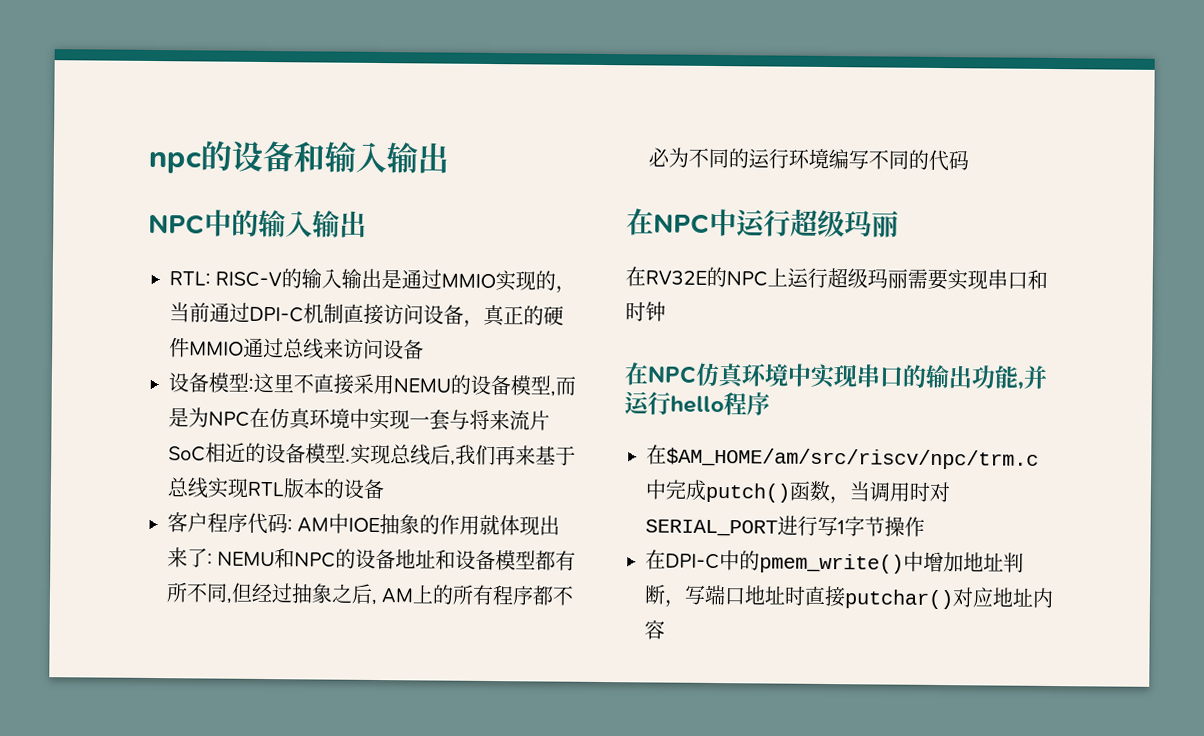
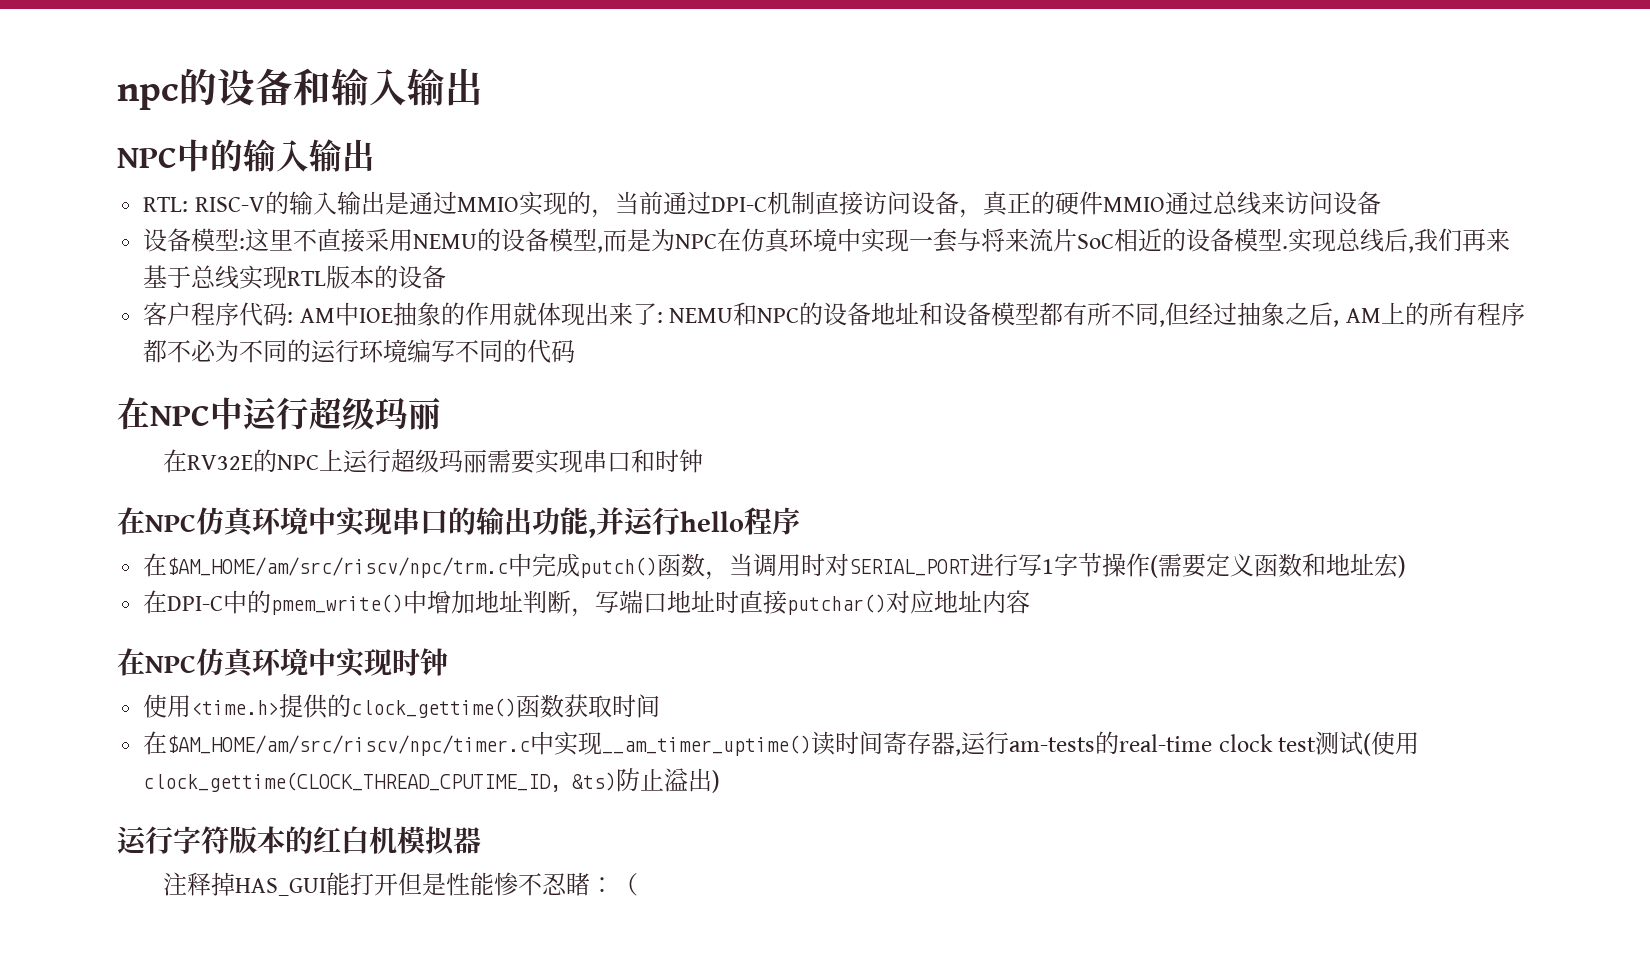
(925, 526) none -> [1150,553,1407,578] (需要定义函数和地址宏)
(665, 629) none -> [117,648,448,678] [143,694,661,719] [143,731,1420,756] [143,768,721,793] [117,826,481,856] [162,872,638,896] // 在NPC仿真环境中实现时钟 // 使用<time.h>提供的clock_gettime()函数获取时间 // 在$AM_HOME/am/src/riscv/npc/timer.c中实现__am_timer_uptime()读时间寄存器,运行am-tests的real-time clock test测试(使用clock_gettime(CLOCK_THREAD_CPUTIME_ID, &ts)防止溢出) // 运行字符版本的红白机模拟器 // 注释掉HAS_GUI能打开但是性能惨不忍睹：（

